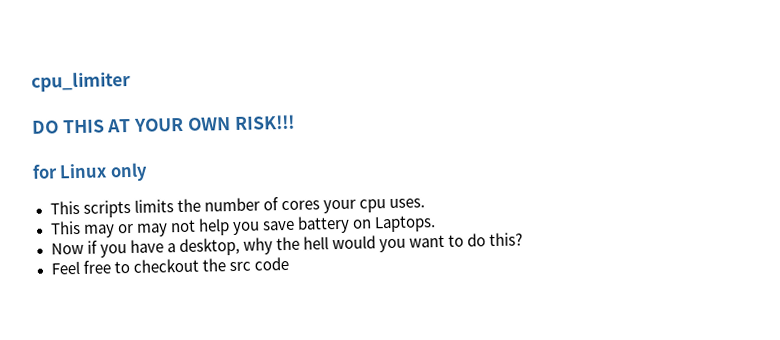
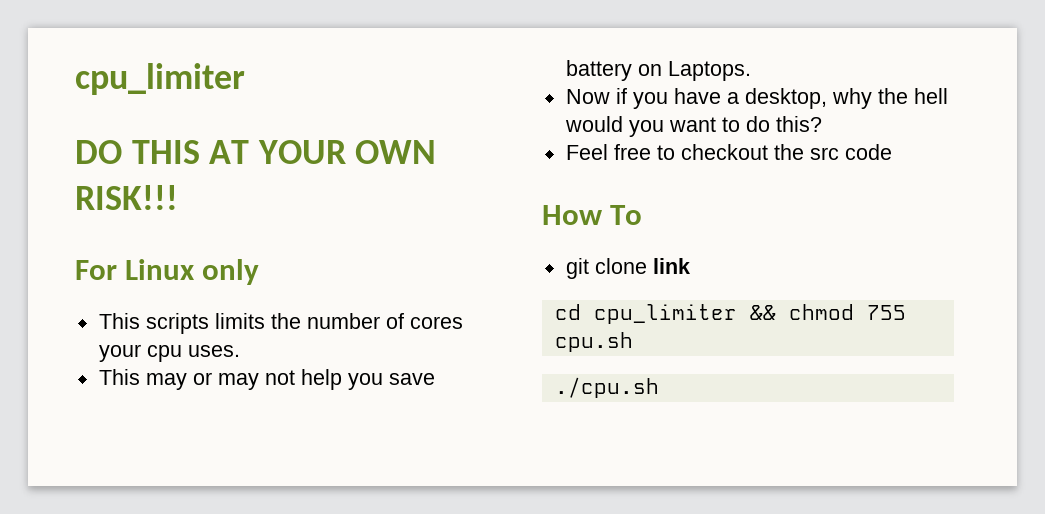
[32,164,58,179] for -> [75,260,117,280] For
(289, 263) none -> [542,205,643,225] [565,258,690,279] [554,304,906,324] [554,332,633,352] [554,377,659,398] // How To // git clone link // cd cpu_limiter && chmod 755 cpu.sh // ./cpu.sh

